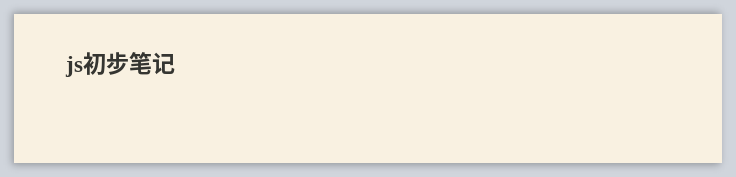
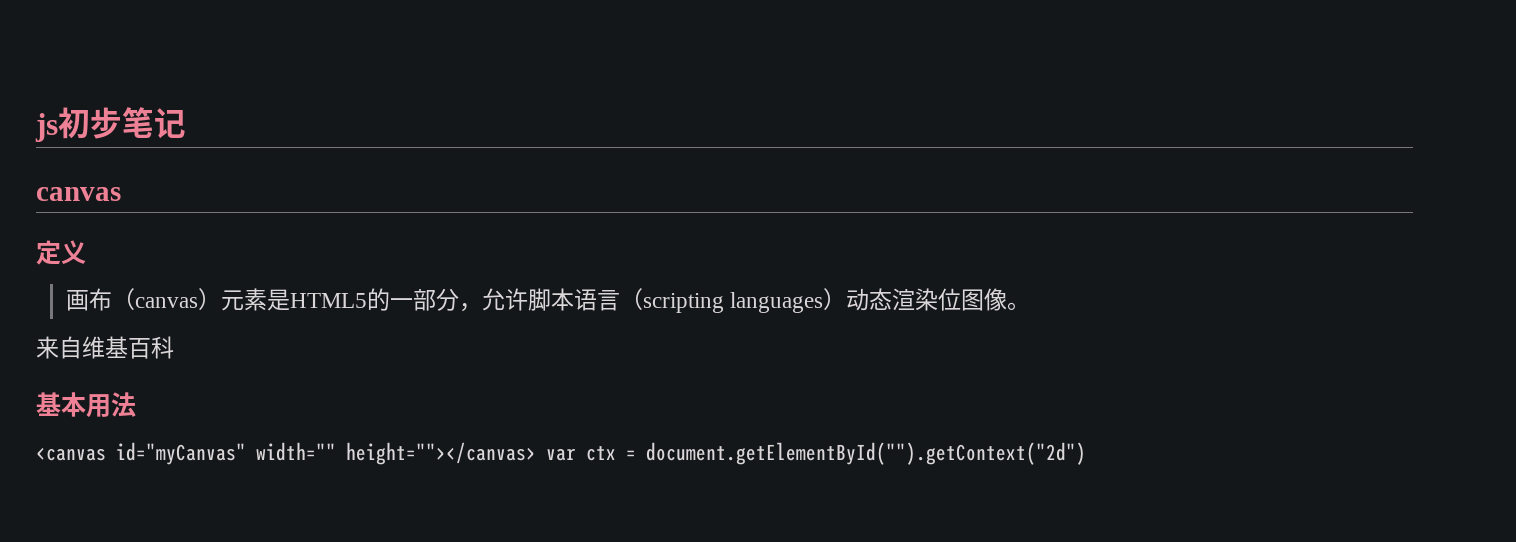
(175, 63) none -> [36,187,121,201] [36,240,86,265] [65,288,1030,313] [36,336,174,359] [36,392,136,418] [36,442,1086,465] // canvas // 定义 // 画布（canvas）元素是HTML5的一部分，允许脚本语言（scripting languages）动态渲染位图像。 // 来自维基百科 // 基本用法 // <canvas id="myCanvas" width="" height=""></canvas> var ctx = document.getElementById("").getContext("2d")

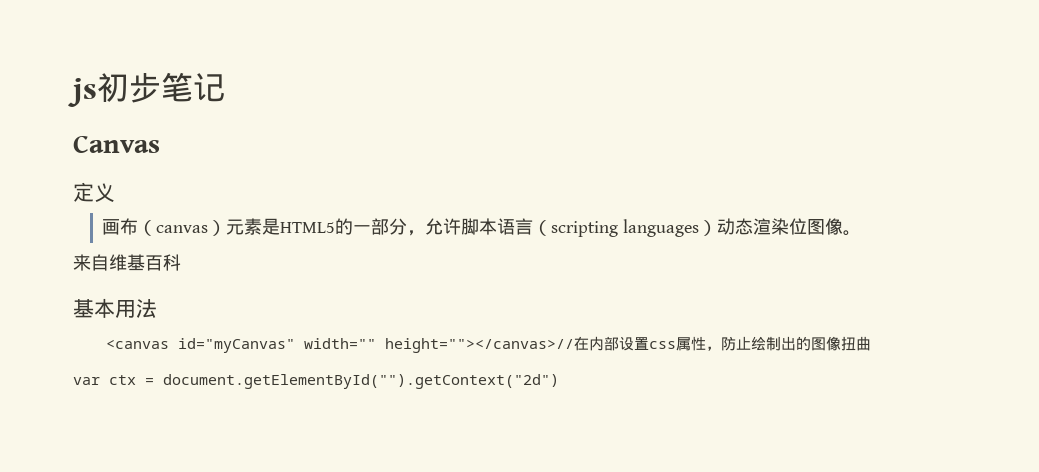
[36,187,121,201] canvas -> [73,135,160,153] Canvas
[346,442,536,465] height=""></canvas> -> [385,336,872,353] height=""></canvas>//在内部设置css属性，防止绘制出的图像扭曲 //

